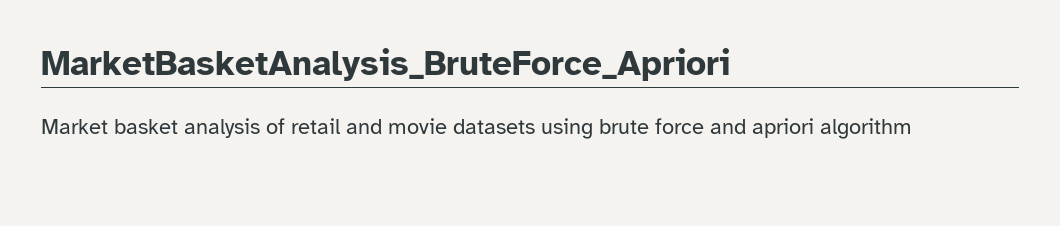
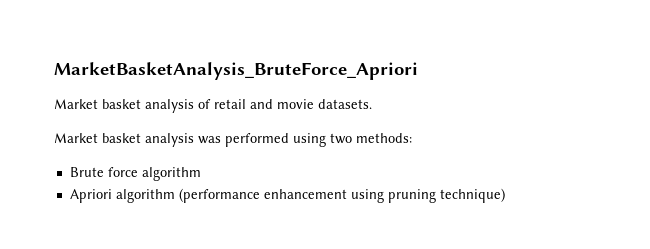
[453,118,912,139] datasets using brute force and apriori algorithm -> [318,99,372,109] [54,133,412,147] [69,167,201,181] [69,188,505,203] datasets. // Market basket analysis was performed using two methods: // Brute force algorithm // Apriori algorithm (performance enhancement using pruning technique)

